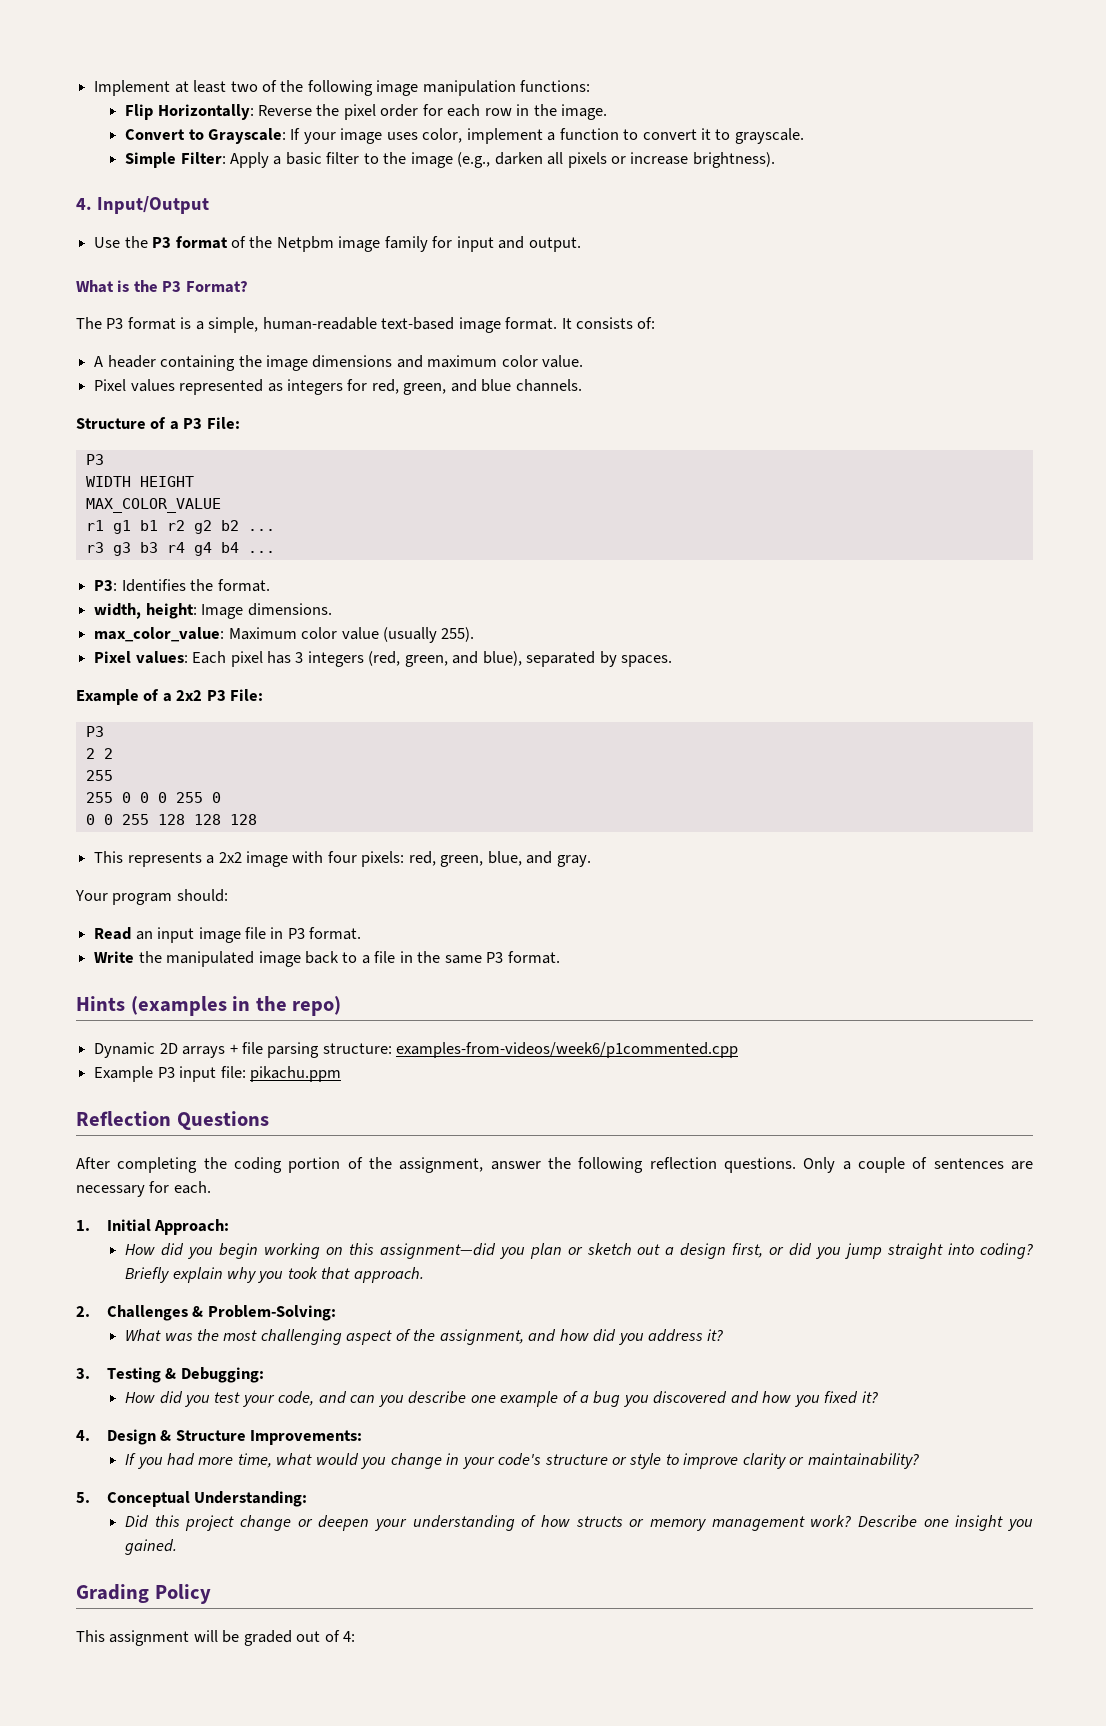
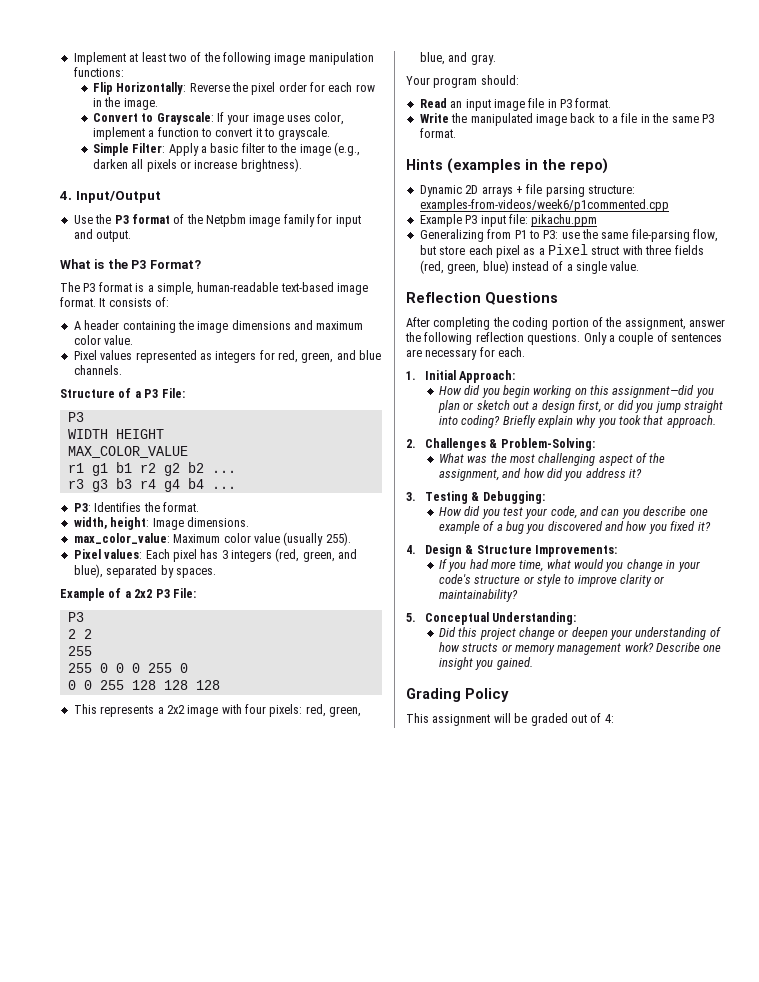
(341, 1074) none -> [419,229,719,242] [419,244,704,258] [419,260,640,274] // Generalizing from P1 to P3: use the same file-parsing flow, but store each pixel as a Pixel struct with three fields (red, green, blue) instead of a single value.

